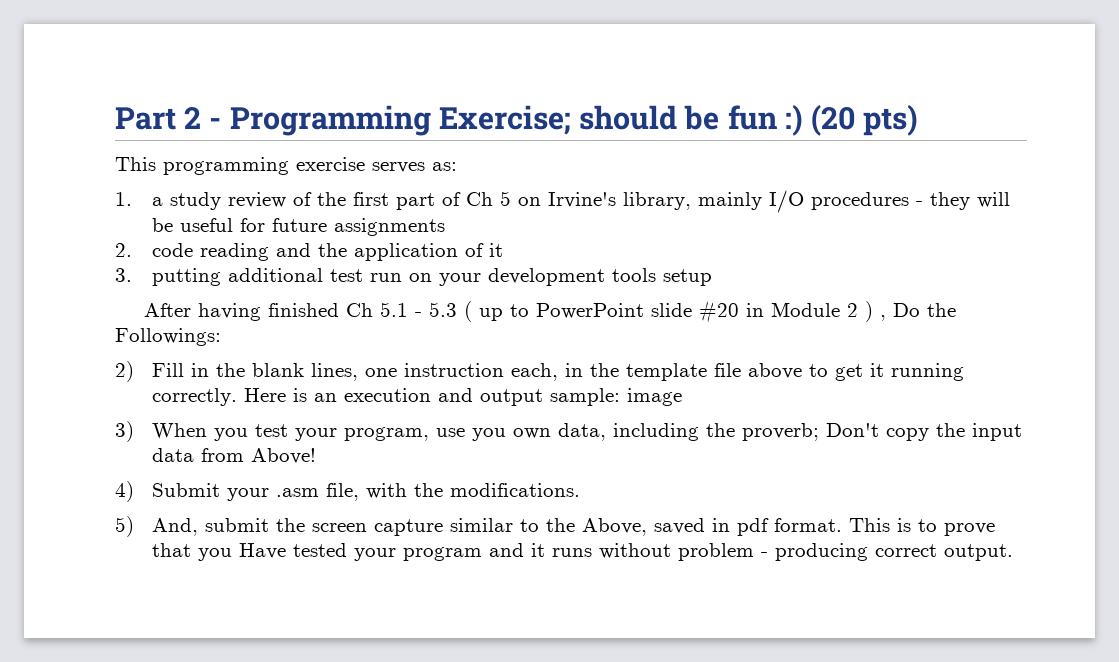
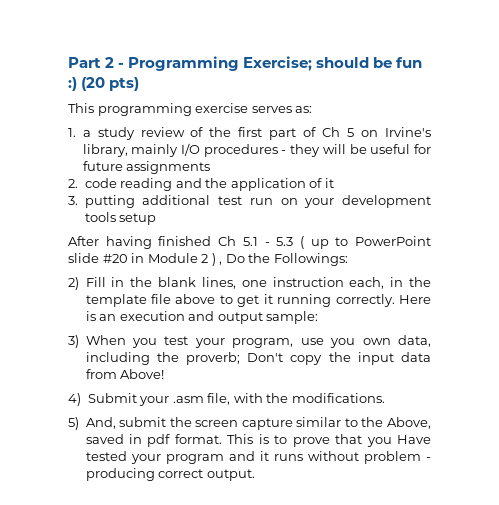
[627,388,683,406] image -> (319, 317) none

